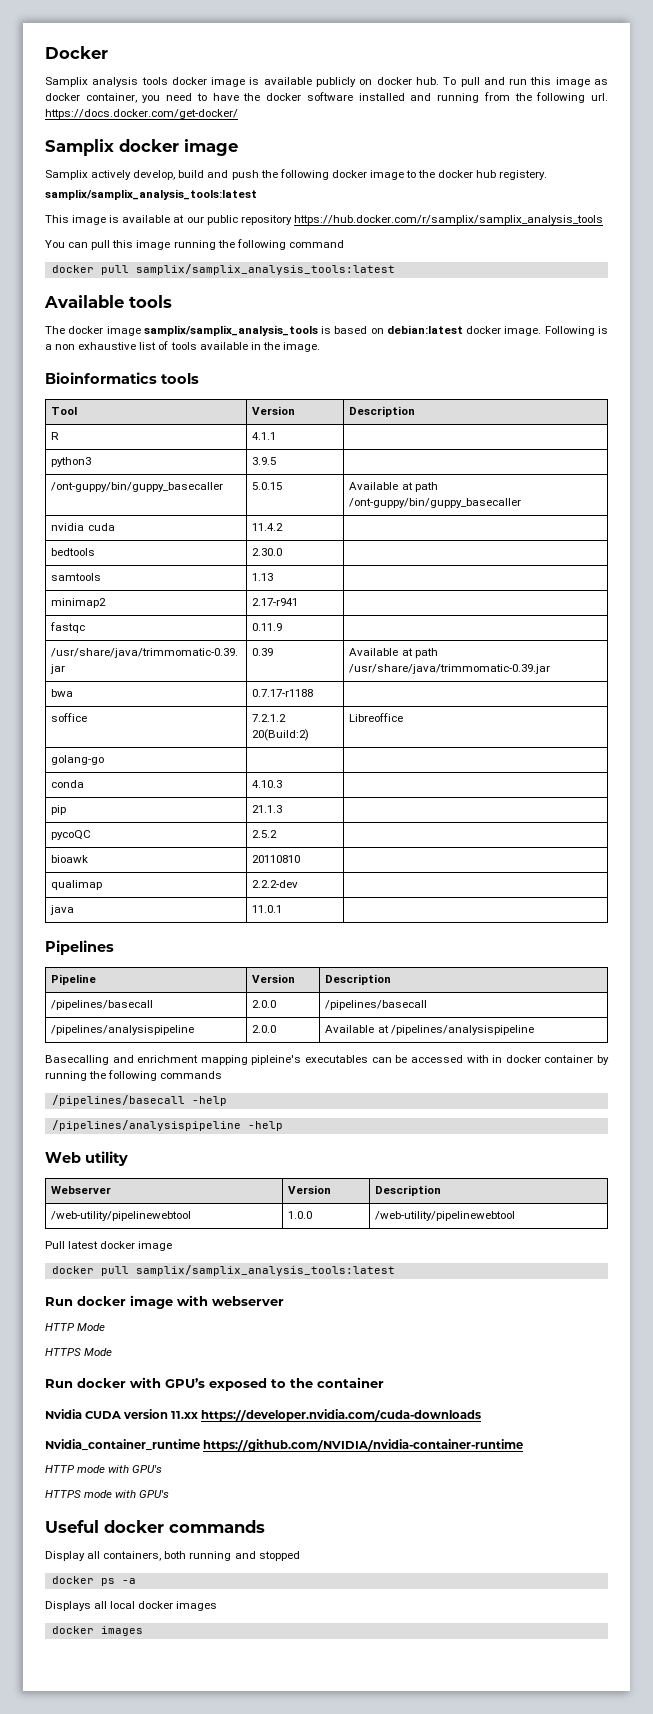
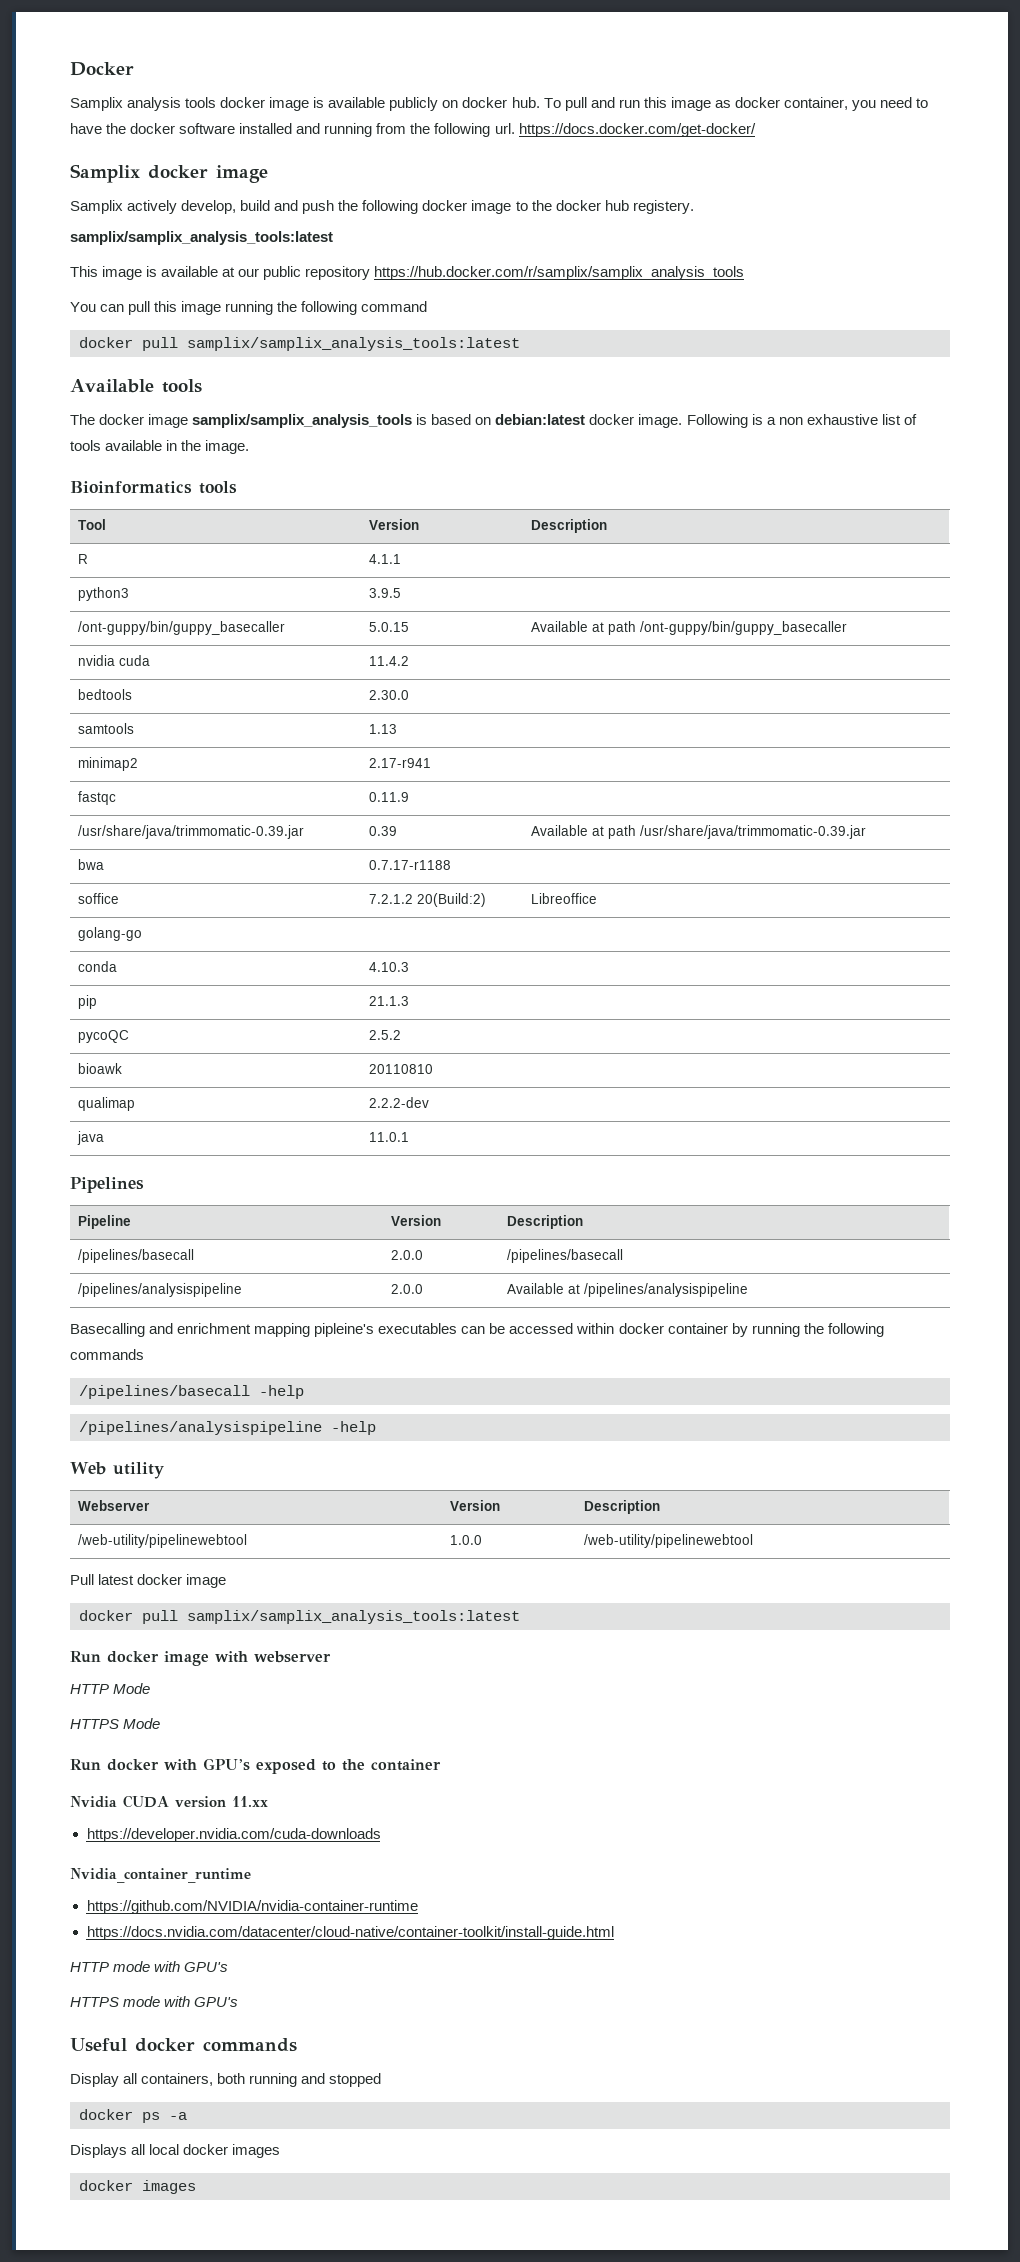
[466,1055,503,1063] with in -> [576,1323,615,1334] within
(199, 1415) none -> (268, 1801) //
(200, 1445) none -> (251, 1875) //
(524, 1445) none -> [86,1926,614,1940] // https://docs.nvidia.com/datacenter/cloud-native/container-toolkit/install-guide.html

